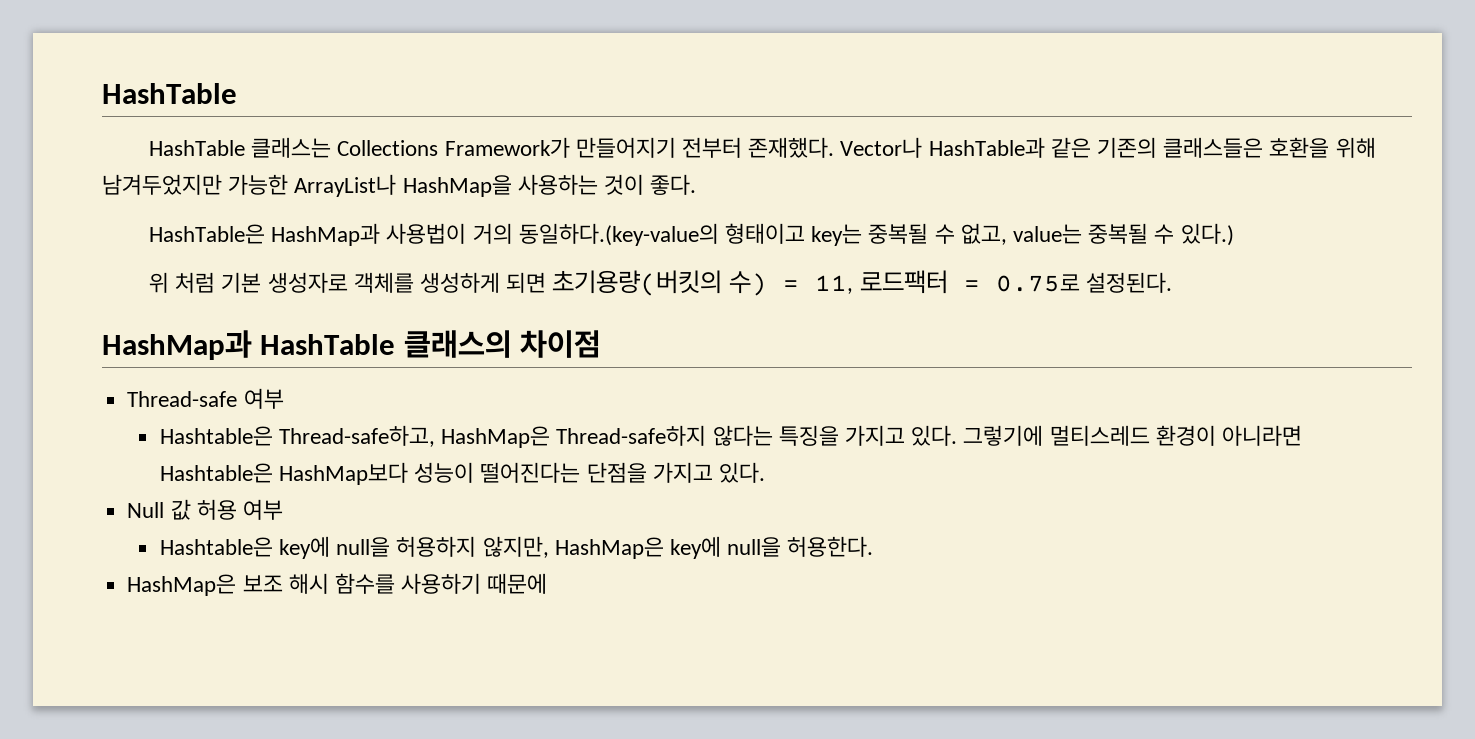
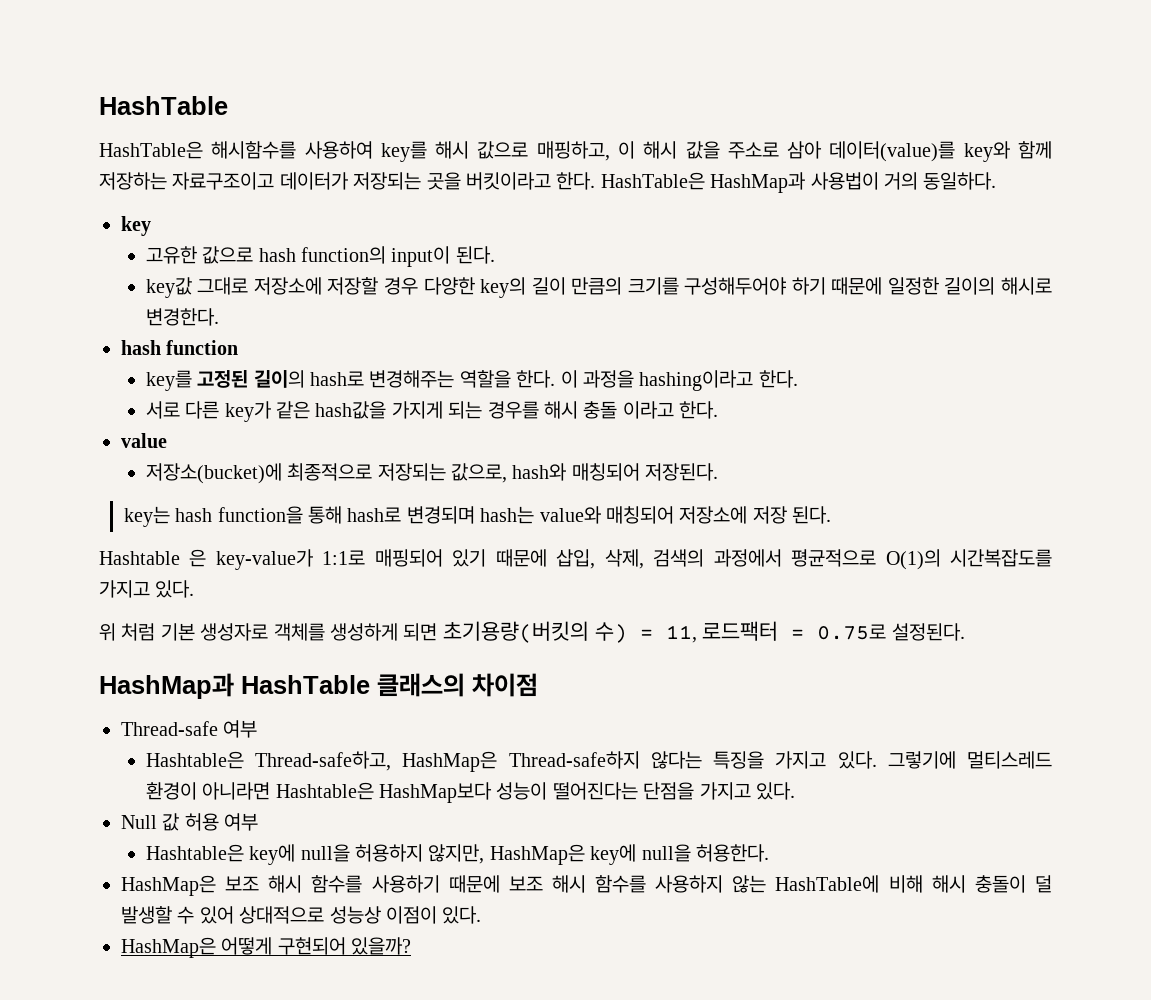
[148,137,1376,158] [102,174,697,197] [148,223,1234,246] HashTable 클래스는 Collections Framework가 만들어지기 전부터 존재했다. Vector나 HashTable과 같은 기존의 클래스들은 호환을 위해 남겨두었지만 가능한 ArrayList나 HashMap을 사용하는 것이 좋다. // HashTable은 HashMap과 사용법이 거의 동일하다.(key-value의 형태이고 key는 중복될 수 없고, value는 중복될 수 있다.) -> [99,141,1053,162] [99,172,997,193] [121,216,151,236] [145,246,495,267] [145,277,1052,298] [145,308,219,326] [121,340,239,355] [145,370,798,391] [145,401,719,422] [121,433,167,448] [145,463,719,484] [123,506,832,527] [99,549,1052,570] [99,580,195,598] HashTable은 해시함수를 사용하여 key를 해시 값으로 매핑하고, 이 해시 값을 주소로 삼아 데이터(value)를 key와 함께 저장하는 자료구조이고 데이터가 저장되는 곳을 버킷이라고 한다. HashTable은 HashMap과 사용법이 거의 동일하다. // key // 고유한 값으로 hash function의 input이 된다. // key값 그대로 저장소에 저장할 경우 다양한 key의 길이 만큼의 크기를 구성해두어야 하기 때문에 일정한 길이의 해시로 변경한다. // hash function // key를 고정된 길이의 hash로 변경해주는 역할을 한다. 이 과정을 hashing이라고 한다. // 서로 다른 key가 같은 hash값을 가지게 되는 경우를 해시 충돌 이라고 한다. // value // 저장소(bucket)에 최종적으로 저장되는 값으로, hash와 매칭되어 저장된다. // key는 hash function을 통해 hash로 변경되며 hash는 value와 매칭되어 저장소에 저장 된다. // Hashtable 은 key-value가 1:1로 매핑되어 있기 때문에 삽입, 삭제, 검색의 과정에서 평균적으로 O(1)의 시간복잡도를 가지고 있다.
(548, 583) none -> [508,875,1052,893] [121,906,482,924] [121,937,412,958] 보조 해시 함수를 사용하지 않는 HashTable에 비해 해시 충돌이 덜 발생할 수 있어 상대적으로 성능상 이점이 있다. // HashMap은 어떻게 구현되어 있을까?

